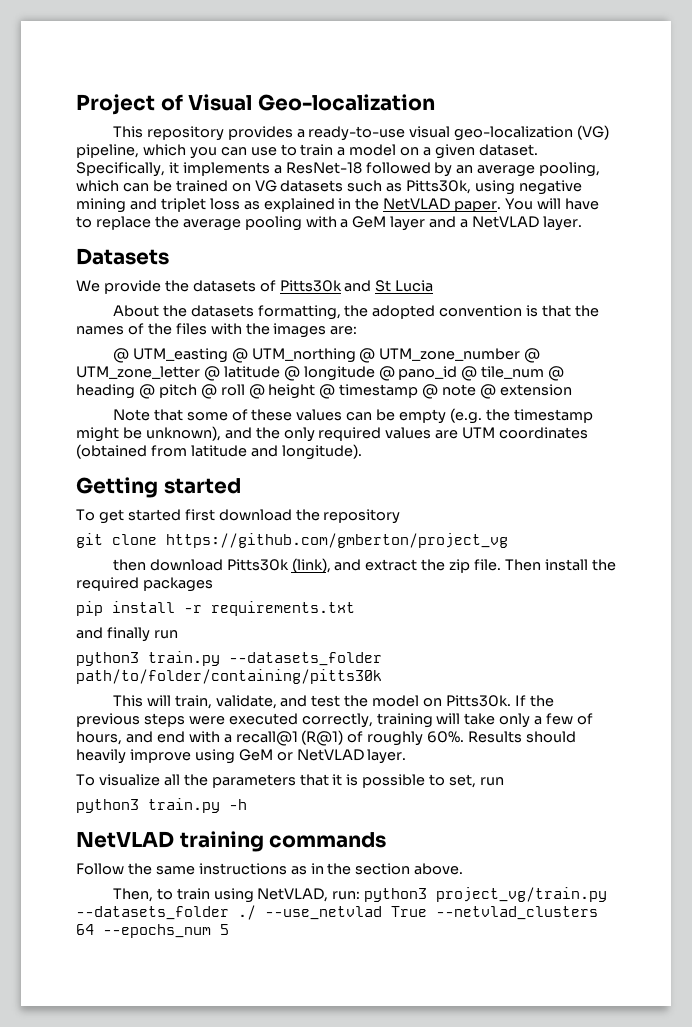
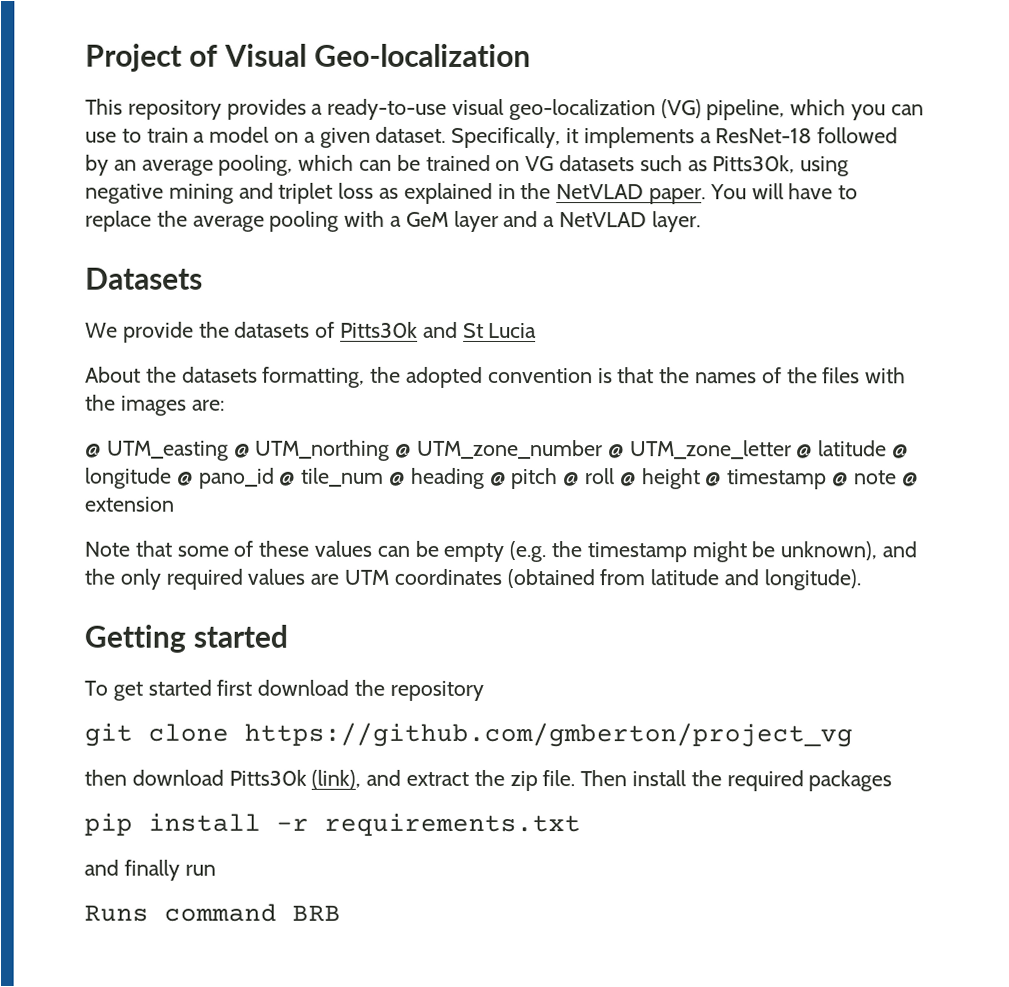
[76,651,382,666] [76,669,382,684] [112,695,554,709] [76,713,594,728] [76,730,577,746] [76,749,407,764] [76,774,505,788] [76,798,247,813] [76,831,387,852] [76,863,464,875] [112,887,608,903] [76,905,598,920] [76,924,229,938] python3 train.py --datasets_folder path/to/folder/containing/pitts30k // This will train, validate, and test the model on Pitts30k. If the previous steps were executed correctly, training will take only a few of hours, and end with a recall@1 (R@1) of roughly 60%. Results should heavily improve using GeM or NetVLAD layer. // To visualize all the parameters that it is possible to set, run // python3 train.py -h // NetVLAD training commands // Follow the same instructions as in the section above. // Then, to train using NetVLAD, run: python3 project_vg/train.py --datasets_folder ./ --use_netvlad True --netvlad_clusters 64 --epochs_num 5 -> [84,903,341,922] Runs command BRB

